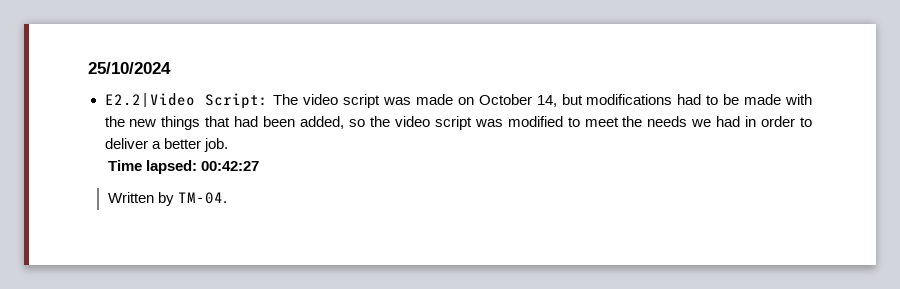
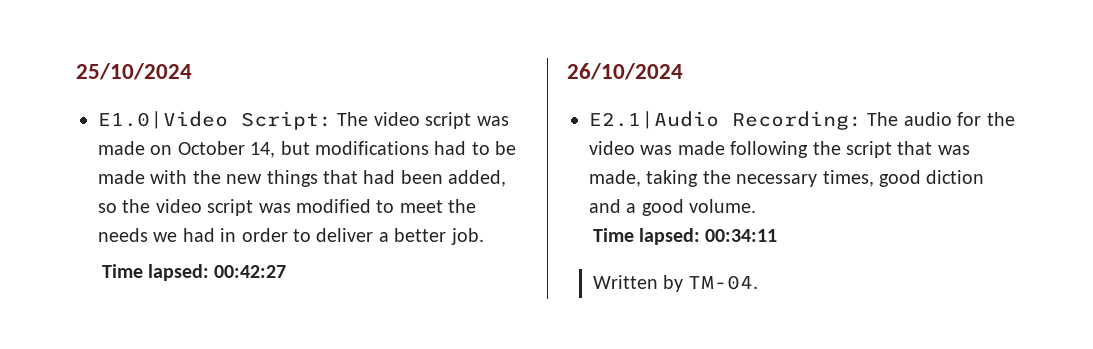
[104,93,195,107] E2.2|Video -> [98,111,228,129] E1.0|Video
(259, 166) none -> [567,63,683,80] [589,111,1015,130] [589,141,970,158] [589,170,985,187] [589,199,757,216] [592,228,778,245] // 26/10/2024 // E2.1|Audio Recording: The audio for the video was made following the script that was made, taking the necessary times, good diction and a good volume. // Time lapsed: 00:34:11

